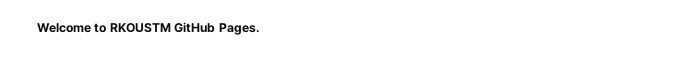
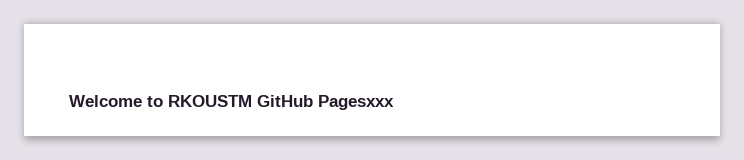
[218,23,260,35] Pages. -> [318,95,394,110] Pagesxxx

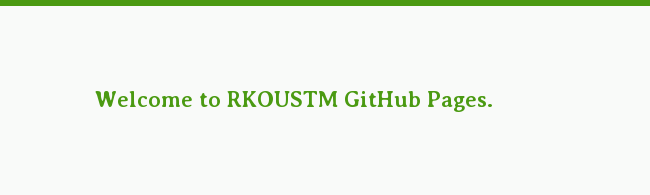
[318,95,394,110] Pagesxxx -> [426,91,493,112] Pages.

